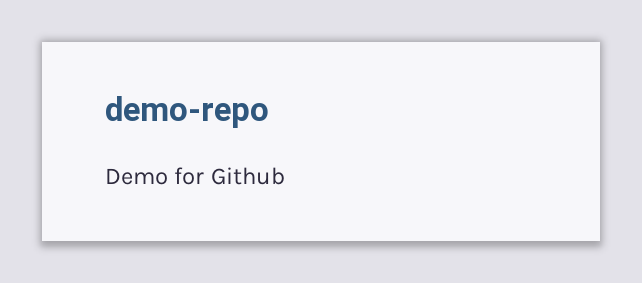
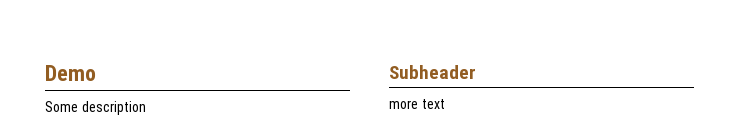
[105,96,269,128] [105,167,285,185] demo-repo // Demo for Github -> [45,65,96,81] [45,101,146,115] [389,65,476,79] [389,99,445,109] Demo // Some description // Subheader // more text

